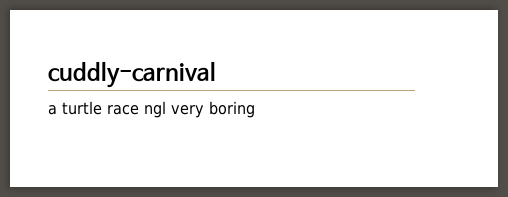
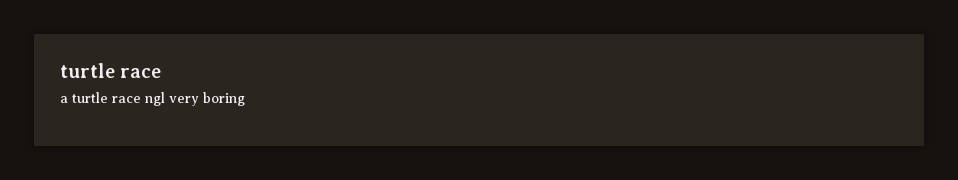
[48,61,216,88] cuddly-carnival -> [60,63,162,78] turtle race

